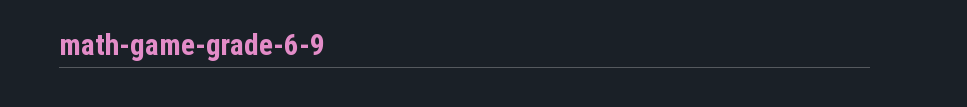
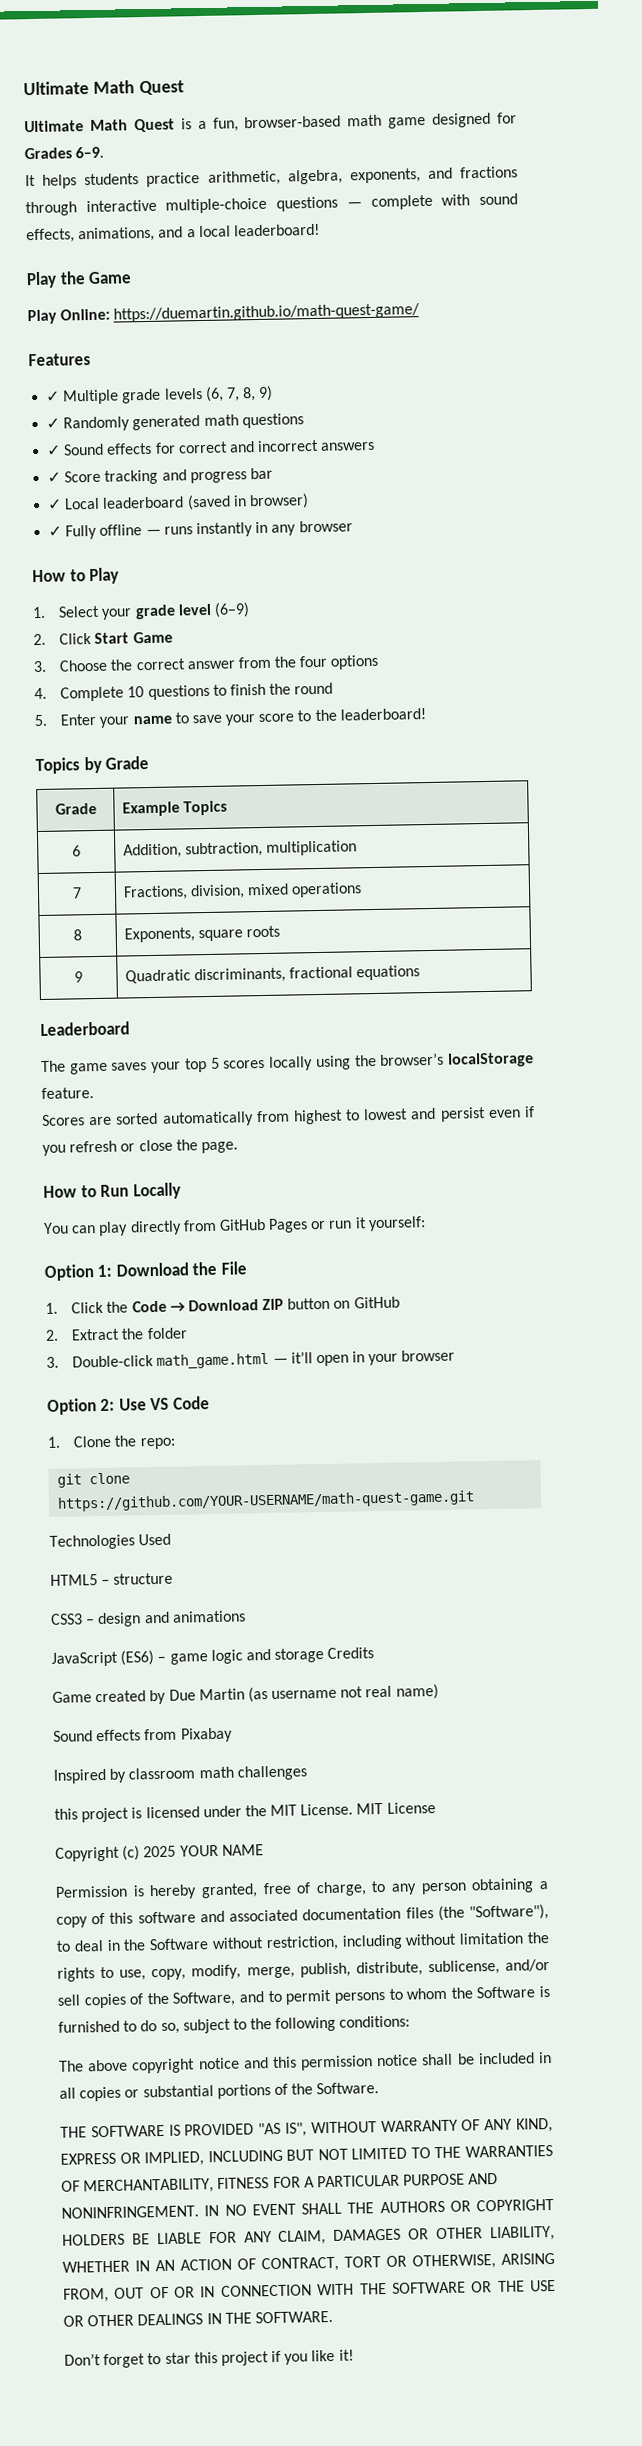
[59,33,325,61] math-game-grade-6-9 -> [23,80,184,96] [24,112,517,133] [24,146,105,160] [25,166,518,189] [25,193,518,217] [26,223,320,244] [26,271,133,289] [27,303,421,325] [28,353,91,367] [45,385,274,405] [46,413,304,432] [46,439,376,456] [47,467,273,485] [47,493,309,511] [48,520,353,540] [32,567,120,585] [32,602,250,620] [33,631,173,646] [33,654,380,673] [34,682,334,702] [34,708,426,728] [35,756,150,775] [54,802,97,815] [121,800,228,817] [72,845,81,857] [122,840,358,859] [72,887,82,899] [122,882,363,901] [73,929,82,941] [123,925,281,943] [74,971,83,983] [124,965,421,984] [40,1021,130,1037] [41,1052,534,1075] [41,1087,94,1100] [42,1106,535,1127] [42,1139,238,1156] [43,1182,181,1200] [43,1216,426,1236] [44,1261,247,1281] [45,1296,400,1314] [45,1327,188,1341] [46,1349,456,1369] [47,1396,210,1415] [47,1435,176,1450] [57,1472,131,1488] [57,1490,476,1512] [49,1533,172,1550] [50,1572,174,1586] [50,1610,246,1628] [51,1647,375,1667] [52,1683,439,1705] [53,1727,233,1743] [53,1765,307,1784] [54,1802,436,1823] [55,1844,264,1862] [55,1878,549,1900] [56,1904,549,1928] [56,1932,549,1952] [57,1959,550,1982] [57,1985,551,2009] [58,2015,411,2035] [59,2052,552,2074] [59,2082,380,2102] [60,2117,553,2138] [60,2144,553,2167] [61,2172,499,2195] [61,2198,554,2219] [62,2225,556,2246] [62,2252,555,2273] [63,2279,556,2303] [63,2310,333,2327] [64,2349,354,2369] Ultimate Math Quest // Ultimate Math Quest is a fun, browser-based math game designed for Grades 6–9. // It helps students practice arithmetic, algebra, exponents, and fractions through interactive multiple-choice questions — complete with sound effects, animations, and a local leaderboard! // Play the Game // Play Online: https://duemartin.github.io/math-quest-game/ // Features // ✓ Multiple grade levels (6, 7, 8, 9) // ✓ Randomly generated math questions // ✓ Sound effects for correct and incorrect answers // ✓ Score tracking and progress bar // ✓ Local leaderboard (saved in browser) // ✓ Fully offline — runs instantly in any browser // How to Play // 1. Select your grade level (6–9) // 2. Click Start Game // 3. Choose the correct answer from the four options // 4. Complete 10 questions to finish the round // 5. Enter your name to save your score to the leaderboard! // Topics by Grade // Grade | Example Topics // 6 | Addition, subtraction, multiplication // 7 | Fractions, division, mixed operations // 8 | Exponents, square roots // 9 | Quadratic discriminants, fractional equations // Leaderboard // The game saves your top 5 scores locally using the browser’s localStorage feature. // Scores are sorted automatically from highest to lowest and persist even if you refresh or close the page. // How to Run Locally // You can play directly from GitHub Pages or run it yourself: // Option 1: Download the File // 1. Click the Code → Download ZIP button on GitHub // 2. Extract the folder // 3. Double-click math_game.html — it’ll open in your browser // Option 2: Use VS Code // 1. Clone the repo: // git clone https://github.com/YOUR-USERNAME/math-quest-game.git // Technologies Used // HTML5 – structure // CSS3 – design and animations // JavaScript (ES6) – game logic and storage Credits // Game created by Due Martin (as username not real name) // Sound effects from Pixabay // Inspired by classroom math challenges // this project is licensed under the MIT License. MIT License // Copyright (c) 2025 YOUR NAME // Permission is hereby granted, free of charge, to any person obtaining a copy of this software and associated documentation files (the "Software"), to deal in the Software without restriction, including without limitation the rights to use, copy, modify, merge, publish, distribute, sublicense, and/or sell copies of the Software, and to permit persons to whom the Software is furnished to do so, subject to the following conditions: // The above copyright notice and this permission notice shall be included in all copies or substantial portions of the Software. // THE SOFTWARE IS PROVIDED "AS IS", WITHOUT WARRANTY OF ANY KIND, EXPRESS OR IMPLIED, INCLUDING BUT NOT LIMITED TO THE WARRANTIES OF MERCHANTABILITY, FITNESS FOR A PARTICULAR PURPOSE AND NONINFRINGEMENT. IN NO EVENT SHALL THE AUTHORS OR COPYRIGHT HOLDERS BE LIABLE FOR ANY CLAIM, DAMAGES OR OTHER LIABILITY, WHETHER IN AN ACTION OF CONTRACT, TORT OR OTHERWISE, ARISING FROM, OUT OF OR IN CONNECTION WITH THE SOFTWARE OR THE USE OR OTHER DEALINGS IN THE SOFTWARE. // Don’t forget to star this project if you like it!

